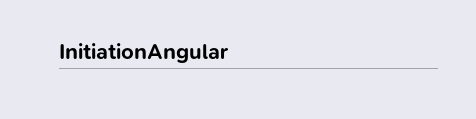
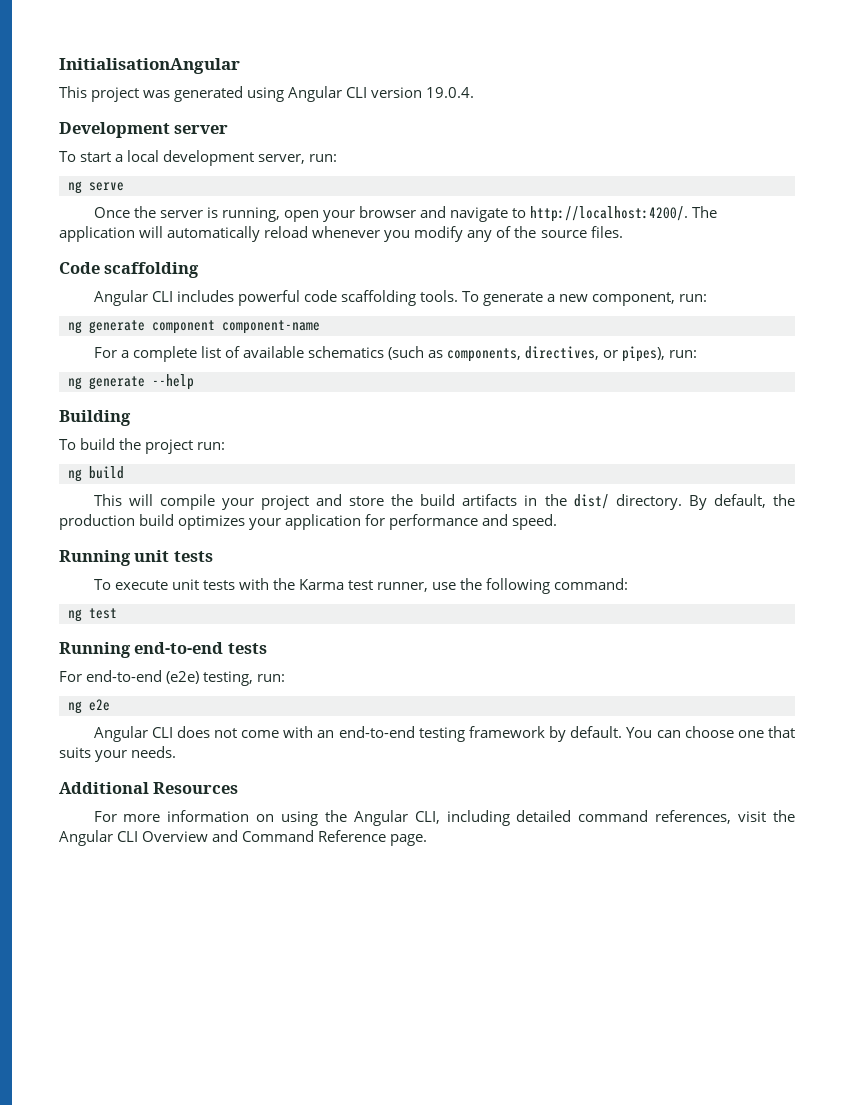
[59,43,229,63] InitiationAngular -> [59,58,240,74] [59,86,475,102] [59,122,229,138] [59,150,338,166] [68,181,124,194] [93,206,718,222] [59,226,623,242] [59,262,200,278] [93,290,708,306] [68,320,320,334] [93,346,698,362] [68,374,194,390] [59,410,131,426] [59,438,226,454] [68,466,124,482] [93,494,795,510] [59,514,558,530] [59,550,213,566] [93,578,629,594] [68,608,117,622] [59,642,267,658] [59,670,286,686] [68,699,110,714] [93,726,795,742] [59,746,177,762] [59,782,239,794] [93,810,796,826] [59,830,428,846] InitialisationAngular // This project was generated using Angular CLI version 19.0.4. // Development server // To start a local development server, run: // ng serve // Once the server is running, open your browser and navigate to http://localhost:4200/. The application will automatically reload whenever you modify any of the source files. // Code scaffolding // Angular CLI includes powerful code scaffolding tools. To generate a new component, run: // ng generate component component-name // For a complete list of available schematics (such as components, directives, or pipes), run: // ng generate --help // Building // To build the project run: // ng build // This will compile your project and store the build artifacts in the dist/ directory. By default, the production build optimizes your application for performance and speed. // Running unit tests // To execute unit tests with the Karma test runner, use the following command: // ng test // Running end-to-end tests // For end-to-end (e2e) testing, run: // ng e2e // Angular CLI does not come with an end-to-end testing framework by default. You can choose one that suits your needs. // Additional Resources // For more information on using the Angular CLI, including detailed command references, visit the Angular CLI Overview and Command Reference page.

